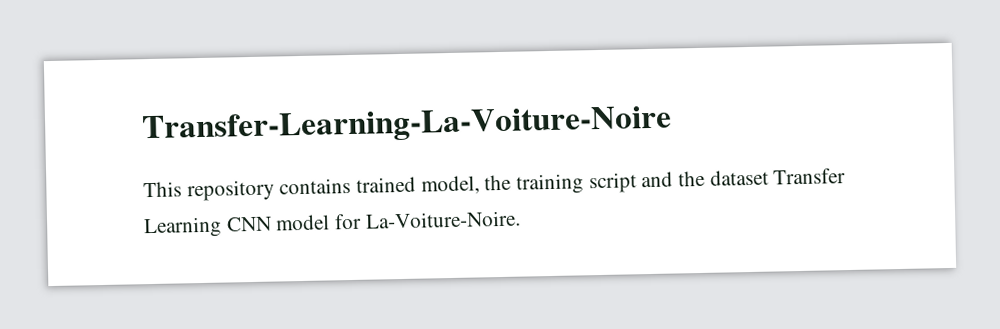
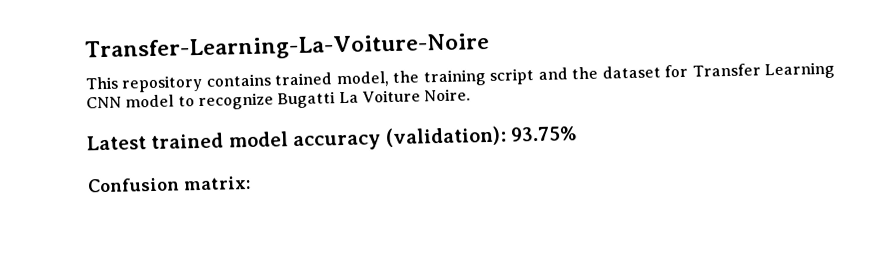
(769, 177) none -> [664,64,689,78] for
[334,210,521,230] for La-Voiture-Noire. -> [177,88,472,111] [86,125,578,152] [87,175,251,193] to recognize Bugatti La Voiture Noire. // Latest trained model accuracy (validation): 93.75% // Confusion matrix:

